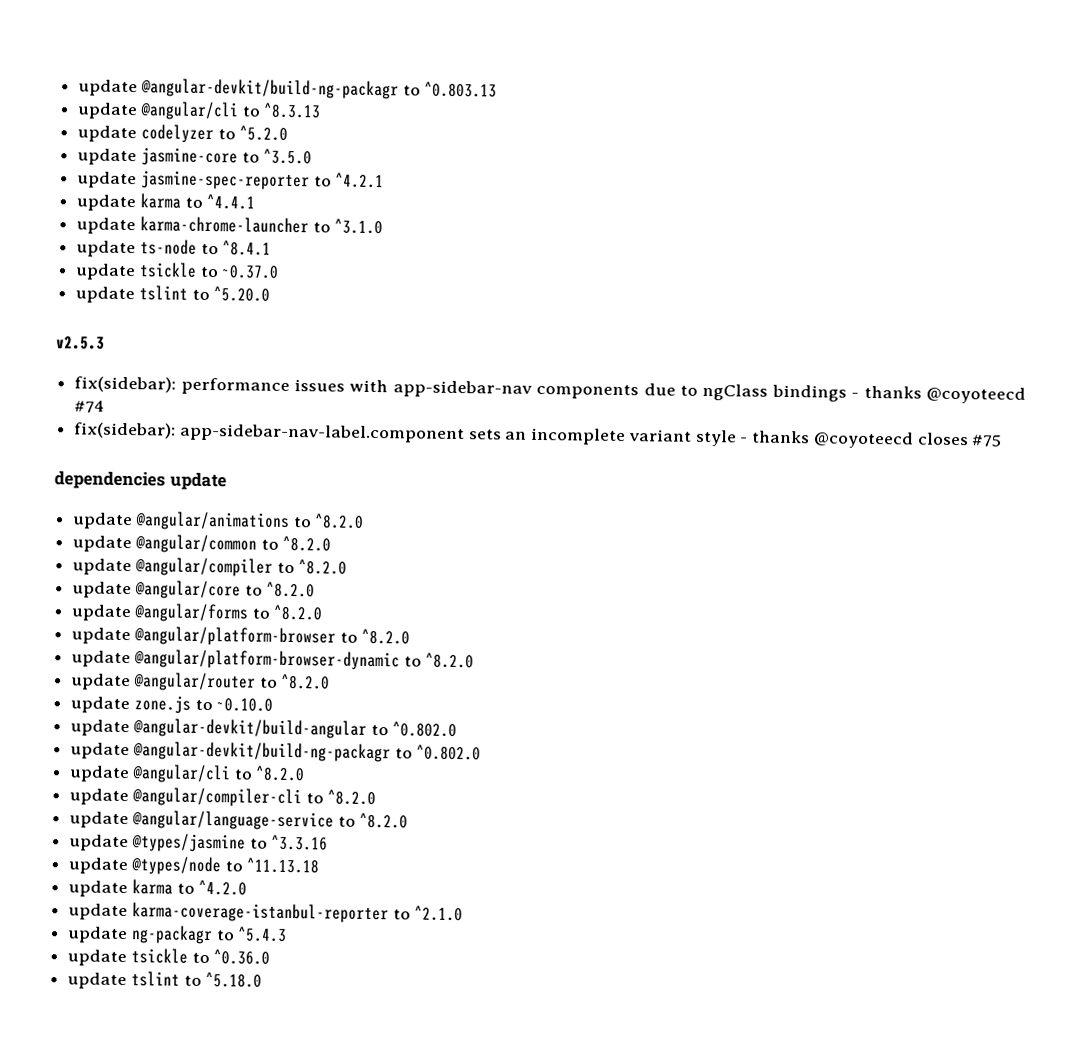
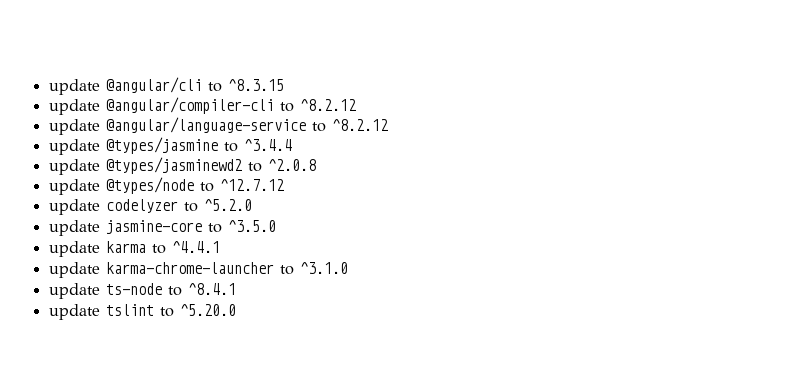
[78,78,498,100] [77,101,322,121] update @angular-devkit/build-ng-packagr to ^0.803.13 // update @angular/cli to ^8.3.13 -> [49,77,285,95] [49,97,357,115] [49,117,389,135] [49,137,293,155] [49,157,317,175] [49,177,285,195] update @angular/cli to ^8.3.15 // update @angular/compiler-cli to ^8.2.12 // update @angular/language-service to ^8.2.12 // update @types/jasmine to ^3.4.4 // update @types/jasminewd2 to ^2.0.8 // update @types/node to ^12.7.12
[77,170,385,191] // update jasmine-spec-reporter to ^4.2.1 -> (277, 226) none
[75,262,280,281] // update tsickle to ~0.37.0 -> (237, 289) none
[56,336,105,350] [74,376,1027,404] [74,400,106,413] [74,422,1003,449] [54,471,227,491] [72,511,365,531] [72,534,332,554] [72,557,348,577] [72,580,316,600] [71,603,324,623] [71,626,411,647] [71,649,475,671] [70,672,331,692] [70,695,274,714] [70,718,458,739] [70,741,482,763] [69,764,306,784] [69,787,377,808] [69,810,409,831] [69,833,329,853] [68,856,320,876] [68,879,248,898] [68,902,464,924] [67,925,288,945] [67,948,271,967] [67,971,263,990] // v2.5.3 // fix(sidebar): performance issues with app-sidebar-nav components due to ngClass bindings - thanks @coyoteecd #74 // fix(sidebar): app-sidebar-nav-label.component sets an incomplete variant style - thanks @coyoteecd closes #75 // dependencies update // update @angular/animations to ^8.2.0 // update @angular/common to ^8.2.0 // update @angular/compiler to ^8.2.0 // update @angular/core to ^8.2.0 // update @angular/forms to ^8.2.0 // update @angular/platform-browser to ^8.2.0 // update @angular/platform-browser-dynamic to ^8.2.0 // update @angular/router to ^8.2.0 // update zone.js to ~0.10.0 // update @angular-devkit/build-angular to ^0.802.0 // update @angular-devkit/build-ng-packagr to ^0.802.0 // update @angular/cli to ^8.2.0 // update @angular/compiler-cli to ^8.2.0 // update @angular/language-service to ^8.2.0 // update @types/jasmine to ^3.3.16 // update @types/node to ^11.13.18 // update karma to ^4.2.0 // update karma-coverage-istanbul-reporter to ^2.1.0 // update ng-packagr to ^5.4.3 // update tsickle to ^0.36.0 // update tslint to ^5.18.0 -> (237, 310) none

